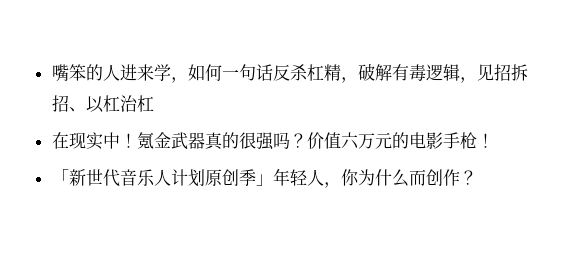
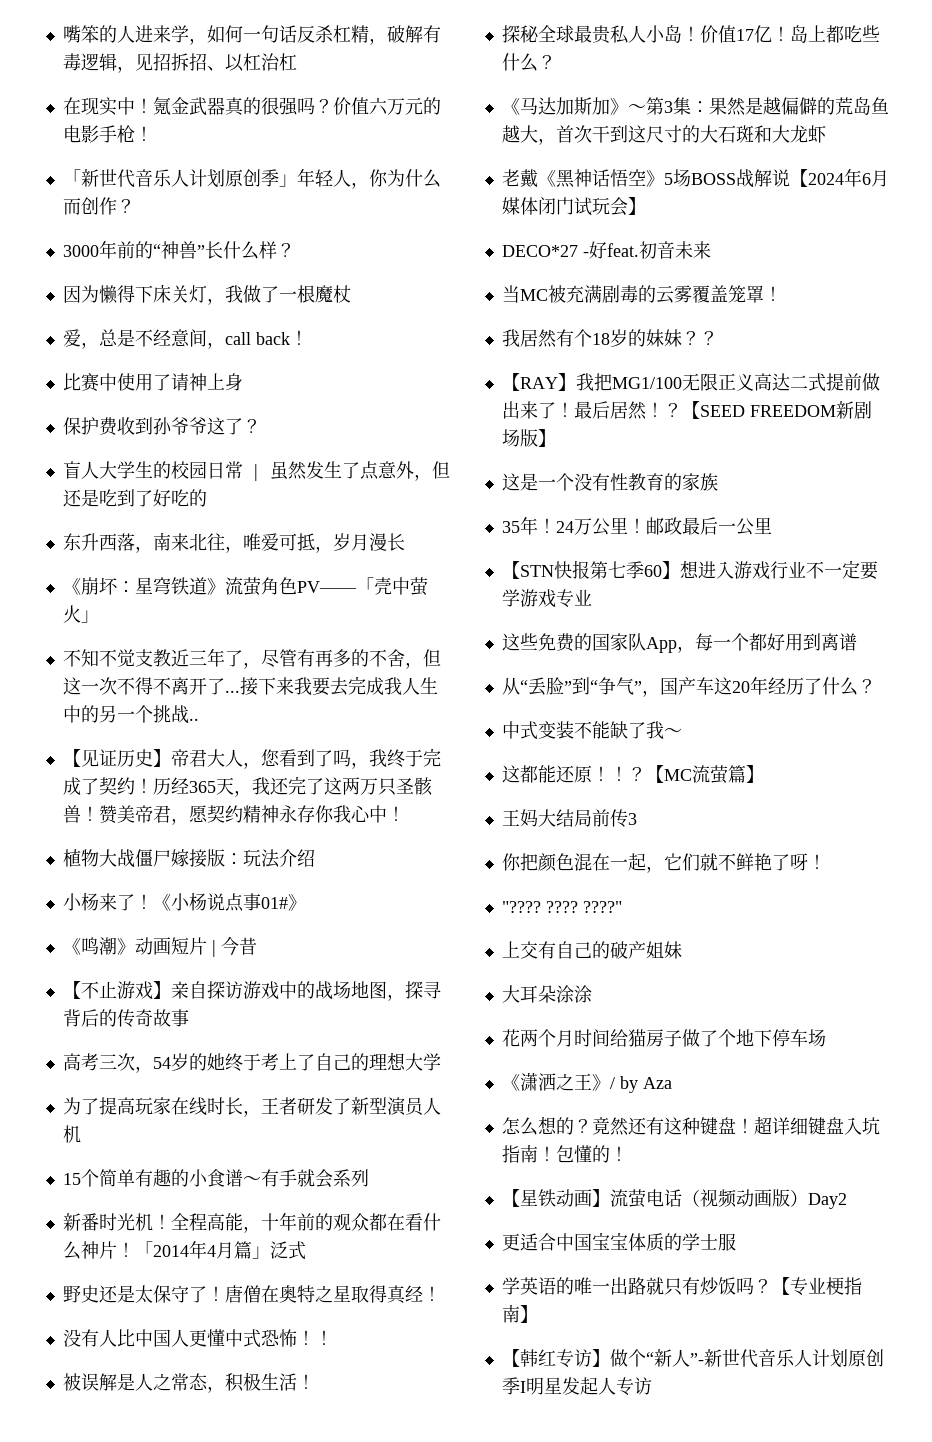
(477, 177) none -> [62,240,295,260] [62,284,351,305] [62,329,308,349] [62,373,243,392] [62,417,261,436] [62,461,450,481] [62,489,207,507] [62,532,405,553] [62,577,428,596] [62,605,99,623] [62,648,441,669] [62,676,438,696] [62,705,199,724] [62,748,441,769] [62,776,433,797] [62,805,405,825] [62,849,315,868] [62,892,306,912] [62,937,257,957] [62,981,441,1001] [62,1009,189,1028] [62,1052,441,1073] [62,1097,441,1117] [62,1125,81,1143] [62,1169,369,1188] [62,1212,441,1233] [62,1240,306,1260] [62,1285,441,1304] [62,1329,333,1348] [62,1372,315,1393] [501,25,880,44] [501,53,556,72] [501,97,889,116] [501,125,826,145] [501,168,889,188] [501,197,646,216] [501,241,711,259] [501,285,782,304] [501,329,718,348] [501,373,880,392] [501,401,872,420] [501,429,556,447] [501,473,718,491] [501,516,772,536] [501,560,878,580] [501,589,592,608] [501,633,857,653] [501,676,876,697] [501,721,682,740] [501,765,764,784] [501,809,637,828] [501,853,826,873] [501,901,622,913] [501,941,682,959] [501,985,592,1003] [501,1029,826,1047] [501,1072,672,1093] [501,1116,880,1136] [501,1144,628,1163] [501,1189,847,1209] [501,1232,736,1252] [501,1277,862,1296] [501,1304,538,1323] [501,1349,884,1368] [501,1377,652,1396] // 3000年前的“神兽”长什么样？ // 因为懒得下床关灯，我做了一根魔杖 // 爱，总是不经意间，call back！ // 比赛中使用了请神上身 // 保护费收到孙爷爷这了？ // 盲人大学生的校园日常 | 虽然发生了点意外，但还是吃到了好吃的 // 东升西落，南来北往，唯爱可抵，岁月漫长 // 《崩坏：星穹铁道》流萤角色PV——「壳中萤火」 // 不知不觉支教近三年了，尽管有再多的不舍，但这一次不得不离开了...接下来我要去完成我人生中的另一个挑战.. // 【见证历史】帝君大人，您看到了吗，我终于完成了契约！历经365天，我还完了这两万只圣骸兽！赞美帝君，愿契约精神永存你我心中！ // 植物大战僵尸嫁接版：玩法介绍 // 小杨来了！《小杨说点事01#》 // 《鸣潮》动画短片 | 今昔 // 【不止游戏】亲自探访游戏中的战场地图，探寻背后的传奇故事 // 高考三次，54岁的她终于考上了自己的理想大学 // 为了提高玩家在线时长，王者研发了新型演员人机 // 15个简单有趣的小食谱～有手就会系列 // 新番时光机！全程高能，十年前的观众都在看什么神片！「2014年4月篇」泛式 // 野史还是太保守了！唐僧在奥特之星取得真经！ // 没有人比中国人更懂中式恐怖！！ // 被误解是人之常态，积极生活！ // 探秘全球最贵私人小岛！价值17亿！岛上都吃些什么？ // 《马达加斯加》～第3集：果然是越偏僻的荒岛鱼越大，首次干到这尺寸的大石斑和大龙虾 // 老戴《黑神话悟空》5场BOSS战解说【2024年6月媒体闭门试玩会】 // DECO*27 -好feat.初音未来 // 当MC被充满剧毒的云雾覆盖笼罩！ // 我居然有个18岁的妹妹？？ // 【RAY】我把MG1/100无限正义高达二式提前做出来了！最后居然！？【SEED FREEDOM新剧场版】 // 这是一个没有性教育的家族 // 35年！24万公里！邮政最后一公里 // 【STN快报第七季60】想进入游戏行业不一定要学游戏专业 // 这些免费的国家队App，每一个都好用到离谱 // 从“丢脸”到“争气”，国产车这20年经历了什么？ // 中式变装不能缺了我～ // 这都能还原！！？【MC流萤篇】 // 王妈大结局前传3 // 你把颜色混在一起，它们就不鲜艳了呀！ // "???? ???? ????" // 上交有自己的破产姐妹 // 大耳朵涂涂 // 花两个月时间给猫房子做了个地下停车场 // 《潇洒之王》/ by Aza // 怎么想的？竟然还有这种键盘！超详细键盘入坑指南！包懂的！ // 【星铁动画】流萤电话（视频动画版）Day2 // 更适合中国宝宝体质的学士服 // 学英语的唯一出路就只有炒饭吗？【专业梗指南】 // 【韩红专访】做个“新人”-新世代音乐人计划原创季Ι明星发起人专访

